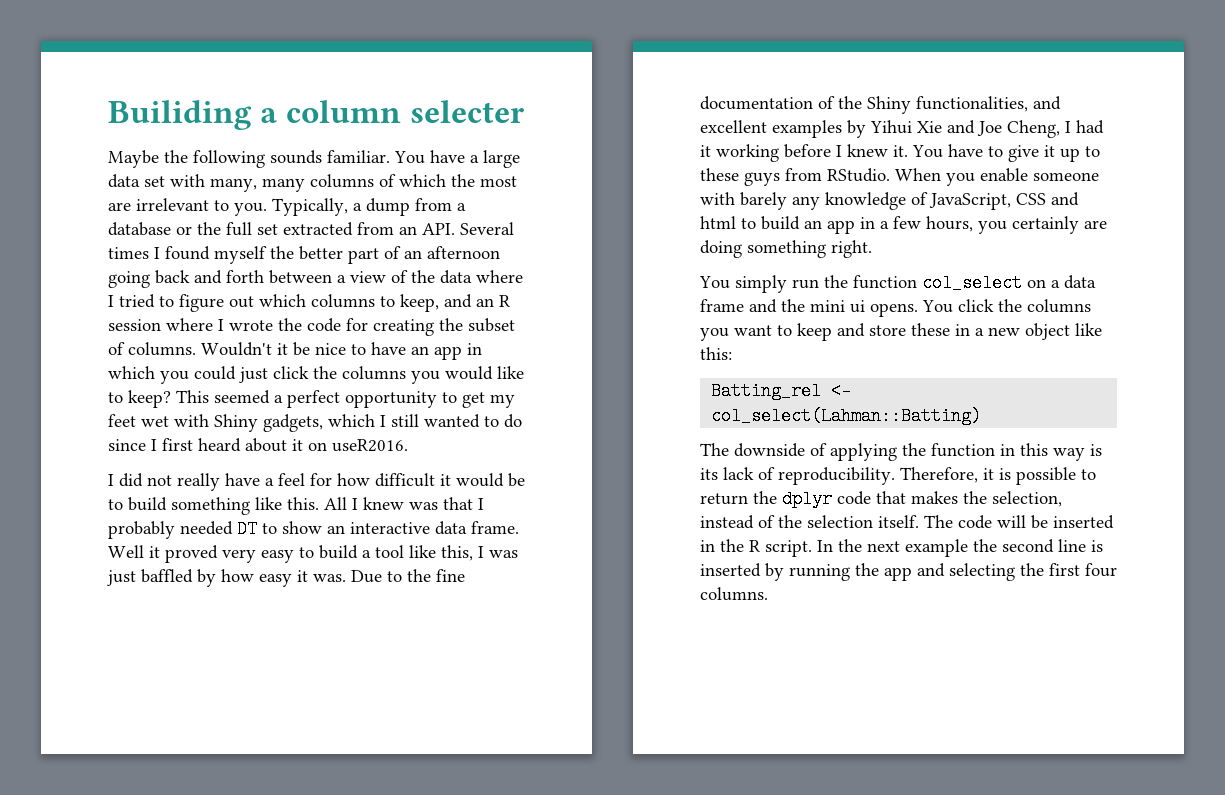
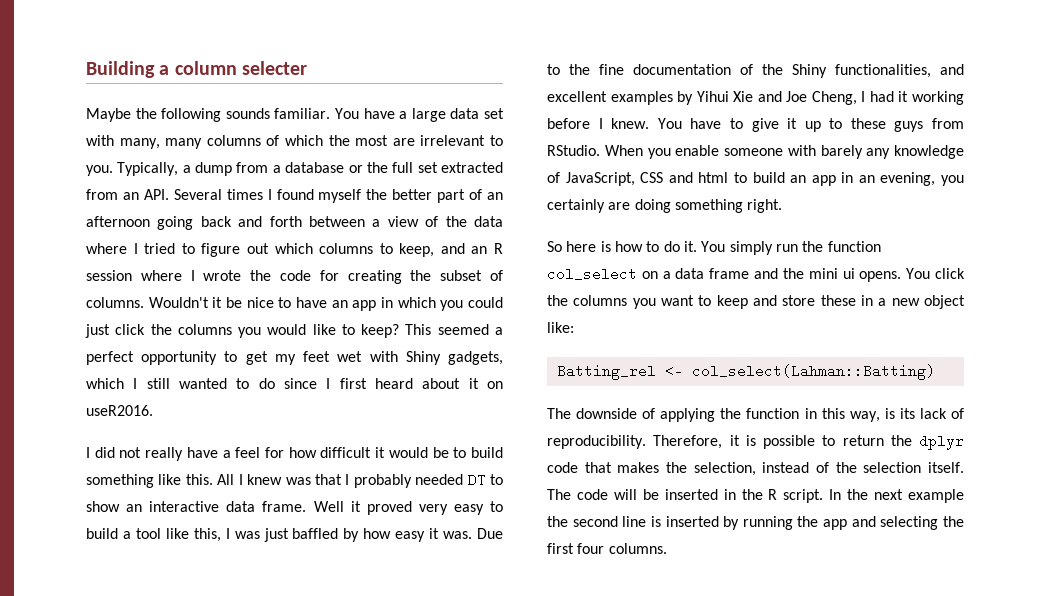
[108,100,252,130] Builiding -> [86,61,155,78] Building
[847,144,908,157] knew it. -> [611,118,650,129] knew.
[880,216,973,232] a few hours, -> [858,172,936,186] an evening,
(872, 249) none -> [547,241,697,252] So here is how to do it.
[1075,323,1102,336] [700,347,732,360] like this: -> [547,322,574,333] like:
[1053,448,1085,461] way -> [849,411,880,422] way,

